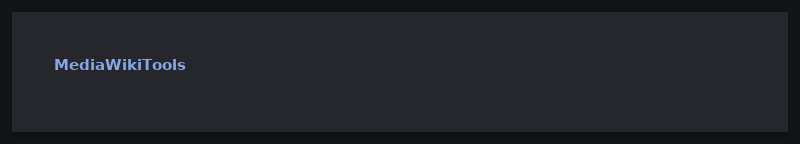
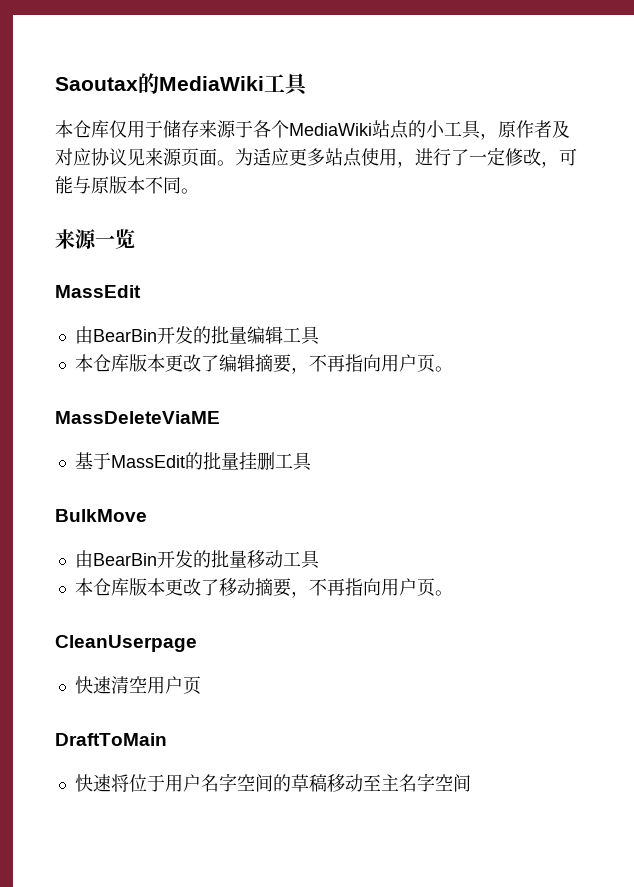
[54,59,186,70] MediaWikiTools -> [55,73,309,96] [55,120,570,140] [55,147,577,168] [55,176,199,194] [55,229,135,249] [55,285,141,298] [74,326,320,345] [74,354,453,374] [55,411,220,424] [74,452,312,471] [55,509,147,522] [74,550,320,569] [74,578,453,598] [55,635,197,652] [74,676,201,695] [55,733,167,746] [74,773,471,792] Saoutax的MediaWiki工具 // 本仓库仅用于储存来源于各个MediaWiki站点的小工具，原作者及对应协议见来源页面。为适应更多站点使用，进行了一定修改，可能与原版本不同。 // 来源一览 // MassEdit // 由BearBin开发的批量编辑工具 // 本仓库版本更改了编辑摘要，不再指向用户页。 // MassDeleteViaME // 基于MassEdit的批量挂删工具 // BulkMove // 由BearBin开发的批量移动工具 // 本仓库版本更改了移动摘要，不再指向用户页。 // CleanUserpage // 快速清空用户页 // DraftToMain // 快速将位于用户名字空间的草稿移动至主名字空间

